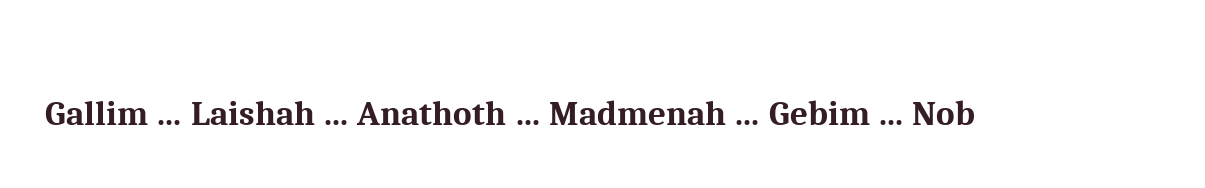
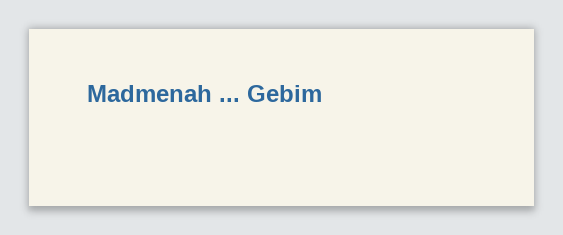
[45,100,540,125] Gallim ... Laishah ... Anathoth ... -> (87, 93) none
[878,100,976,125] ... Nob -> (322, 93) none

